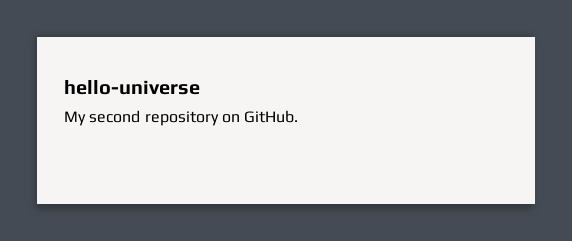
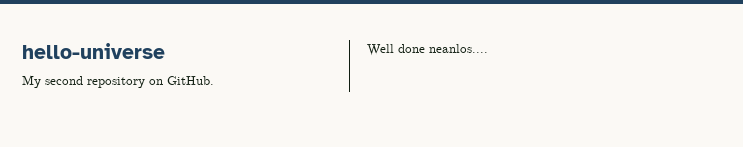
(299, 116) none -> [367,44,488,56] // Well done neanlos....

